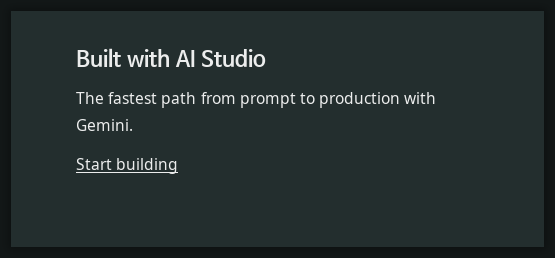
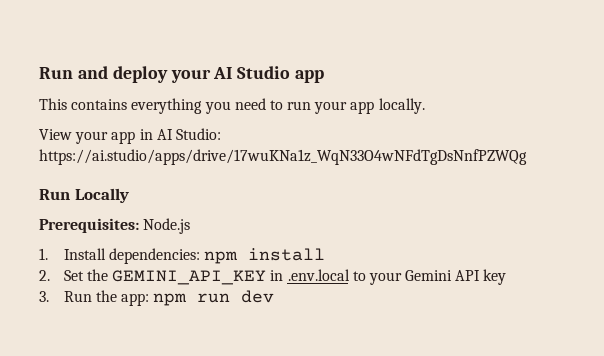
[76,48,266,67] [76,92,437,108] [76,119,133,131] [76,158,179,174] Built with AI Studio // The fastest path from prompt to production with Gemini. // Start building -> [39,66,325,83] [39,98,425,114] [39,128,221,144] [39,149,527,165] [39,188,129,203] [39,218,191,234] [39,248,326,264] [39,269,507,285] [39,290,275,306] Run and deploy your AI Studio app // This contains everything you need to run your app locally. // View your app in AI Studio: https://ai.studio/apps/drive/17wuKNa1z_WqN33O4wNFdTgDsNnfPZWQg // Run Locally // Prerequisites: Node.js // 1. Install dependencies: npm install // 2. Set the GEMINI_API_KEY in .env.local to your Gemini API key // 3. Run the app: npm run dev

